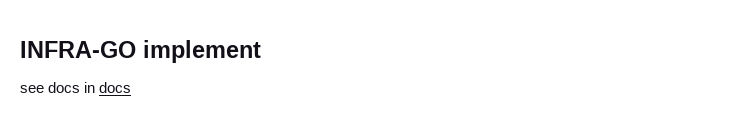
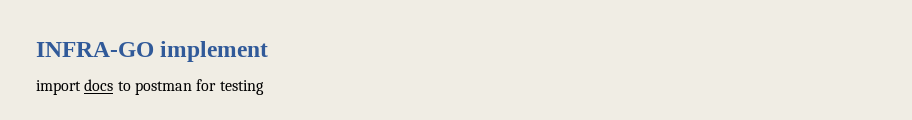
[20,82,132,93] see docs in docs -> [36,79,264,95] import docs to postman for testing

